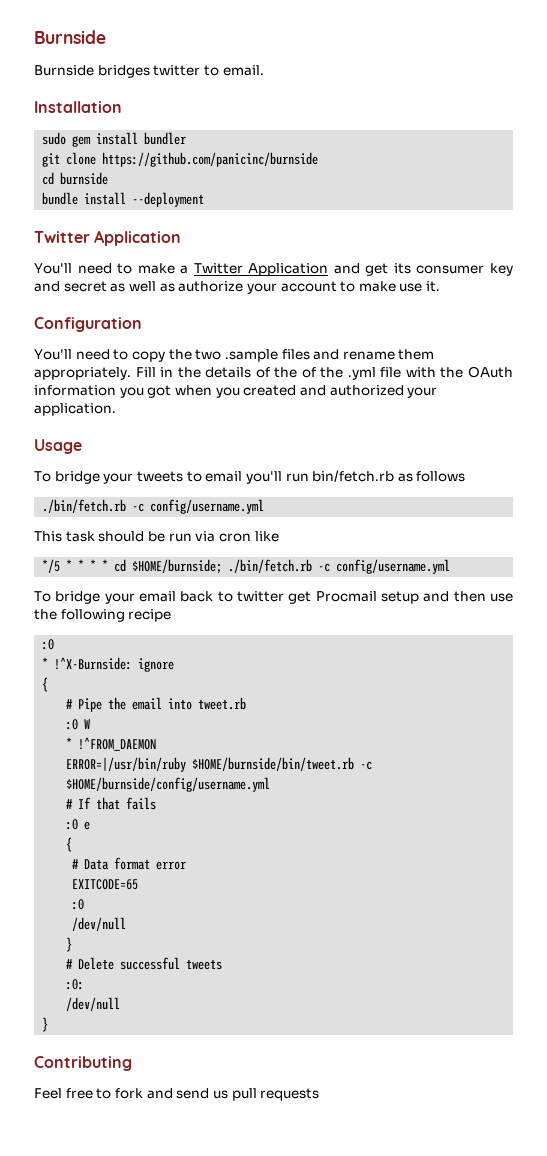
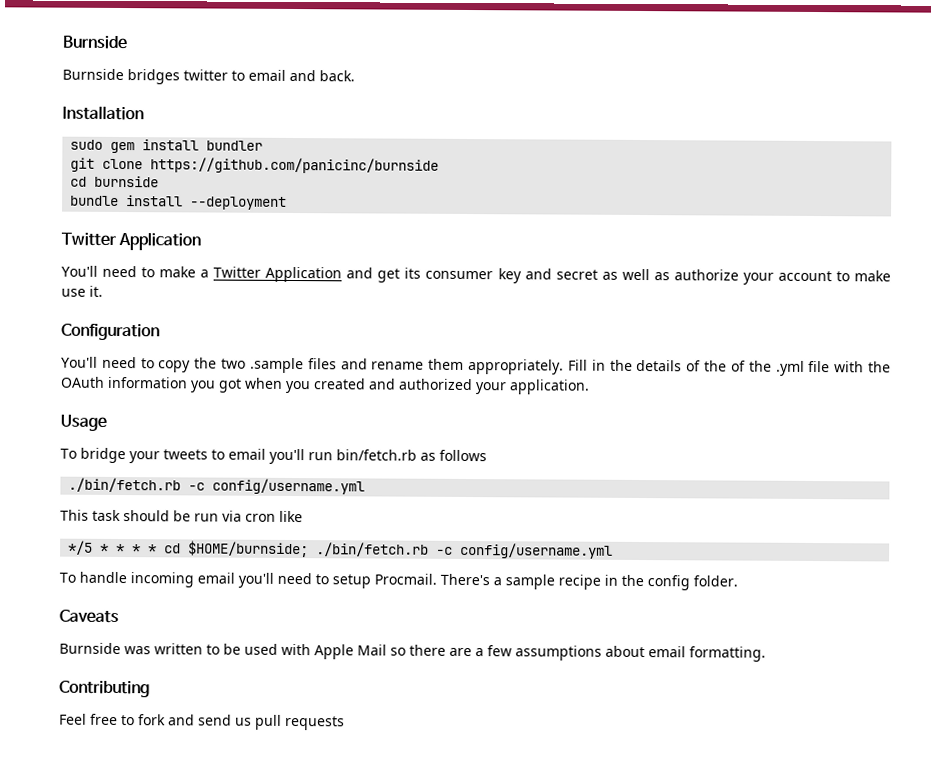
[222,65,264,76] email. -> [248,69,355,82] email and back.
[55,591,513,604] [34,609,172,622] [42,639,55,650] [42,657,175,672] [42,677,49,692] [66,697,247,712] [66,719,91,730] [66,737,157,751] [66,757,373,772] [66,777,271,792] [66,797,157,810] [66,819,91,830] [66,837,73,852] [72,857,187,870] [72,879,139,890] [72,899,85,910] [72,917,127,931] [66,937,73,952] [66,957,223,970] [66,979,85,990] [66,997,121,1011] [42,1017,49,1032] bridge your email back to twitter get Procmail setup and then use the following recipe // :0 // * !^X-Burnside: ignore // { // # Pipe the email into tweet.rb // :0 W // * !^FROM_DAEMON // ERROR=|/usr/bin/ruby $HOME/burnside/bin/tweet.rb -c $HOME/burnside/config/username.yml // # If that fails // :0 e // { // # Data format error // EXITCODE=65 // :0 // /dev/null // } // # Delete successful tweets // :0: // /dev/null // } -> [79,571,738,591] [59,609,119,624] [59,642,766,662] handle incoming email you'll need to setup Procmail. There's a sample recipe in the config folder. // Caveats // Burnside was written to be used with Apple Mail so there are a few assumptions about email formatting.

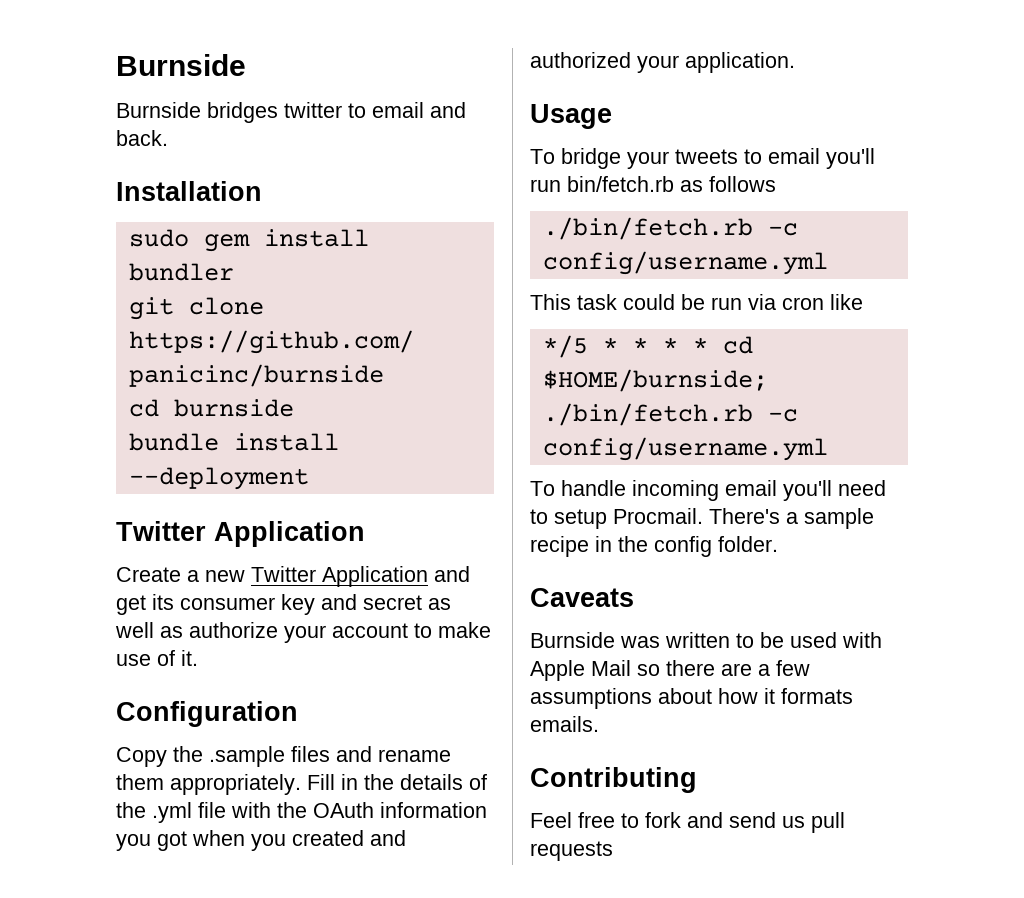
[61,265,210,278] You'll need to make a -> [116,567,245,582] Create a new
(86, 292) none -> [157,650,175,666] of
[61,356,247,373] You'll need to copy the two -> [116,746,203,767] Copy the
[730,360,772,372] of the -> (146, 810) none
[123,510,170,522] should -> [623,294,675,310] could
[648,646,766,662] email formatting. -> [718,688,853,704] [530,716,599,732] how it formats emails.

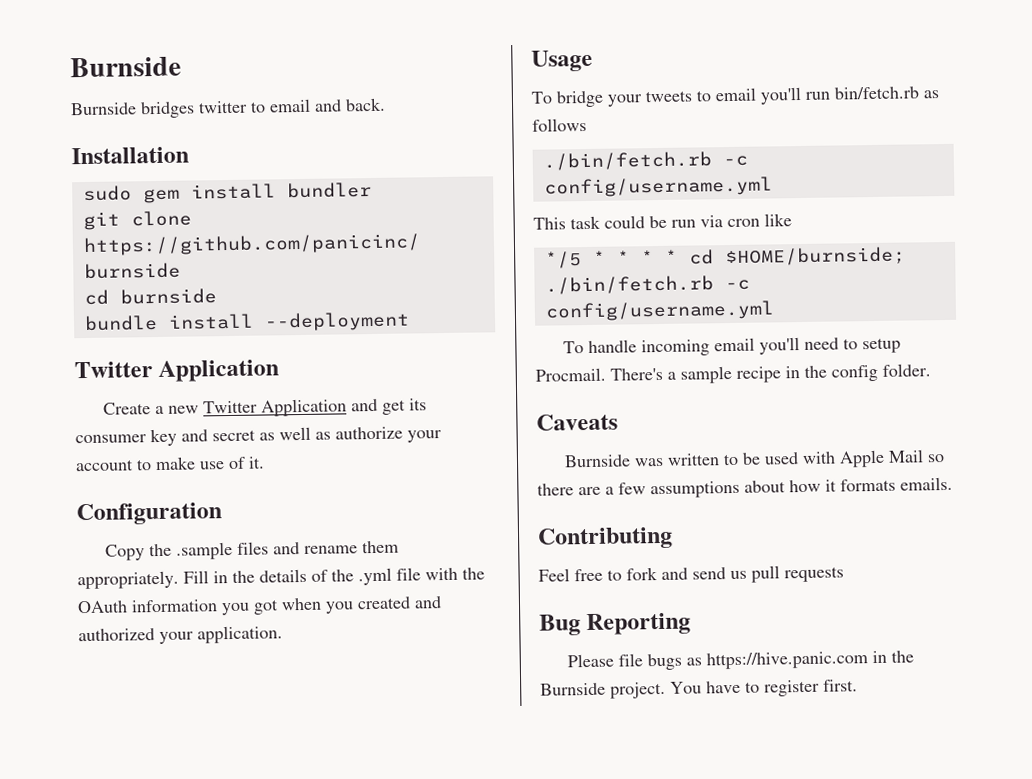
(613, 851) none -> [539,612,692,636] [566,650,914,671] [540,679,858,699] // Bug Reporting // Please file bugs as https://hive.panic.com in the Burnside project. You have to register first.

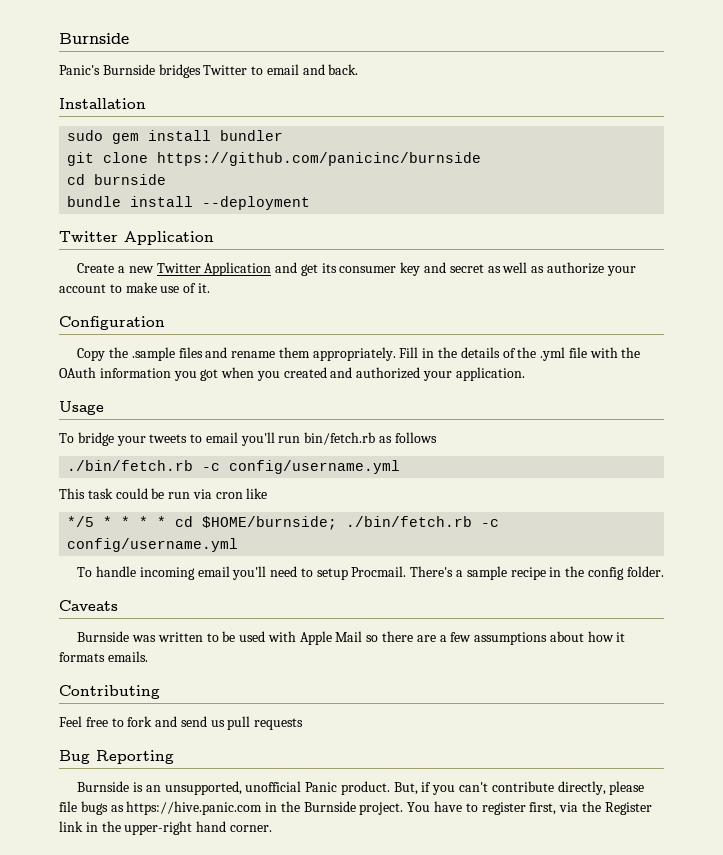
(181, 67) none -> [59,65,100,75] Panic's
[198,100,248,114] twitter -> [203,65,248,75] Twitter
[566,653,614,668] Please -> [77,781,645,795] Burnside is an unsupported, unofficial Panic product. But, if you can't contribute directly, please
[823,679,858,692] first. -> [529,801,652,815] [59,821,272,835] first, via the Register link in the upper-right hand corner.

